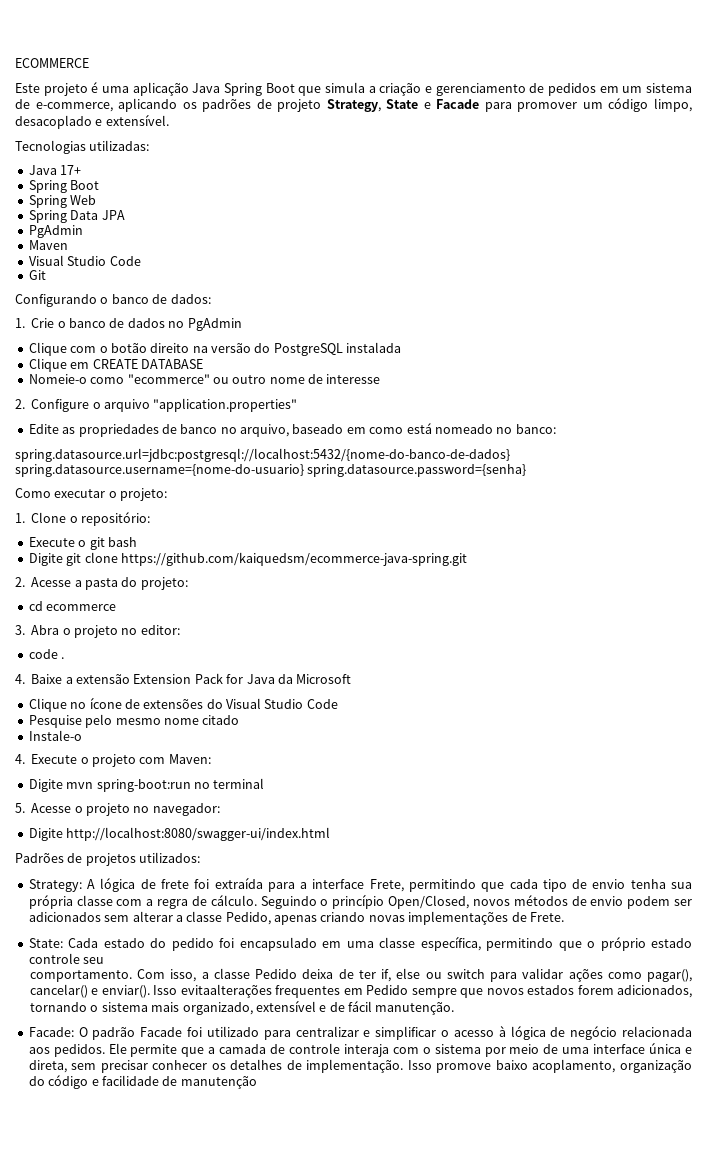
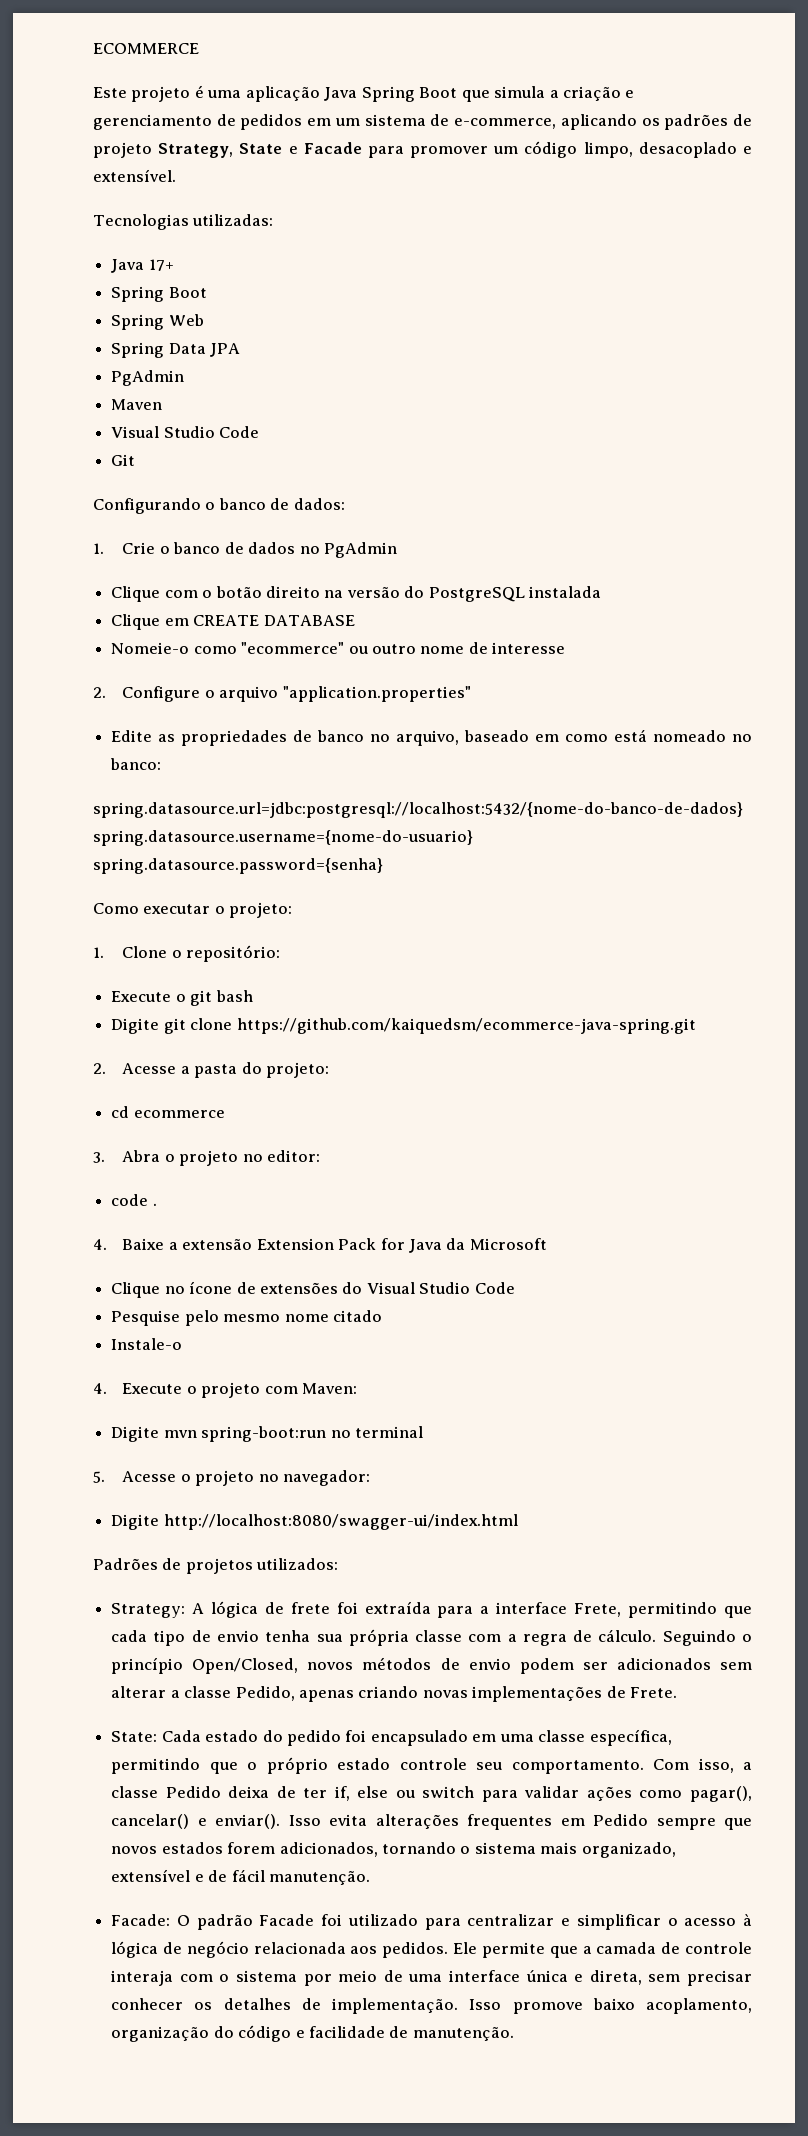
(105, 960) // -> (503, 1766) none
[180,984,272,998] evitaalterações -> [329,1814,459,1829] evita alterações
[180,1076,257,1089] manutenção -> [412,2027,514,2041] manutenção.

